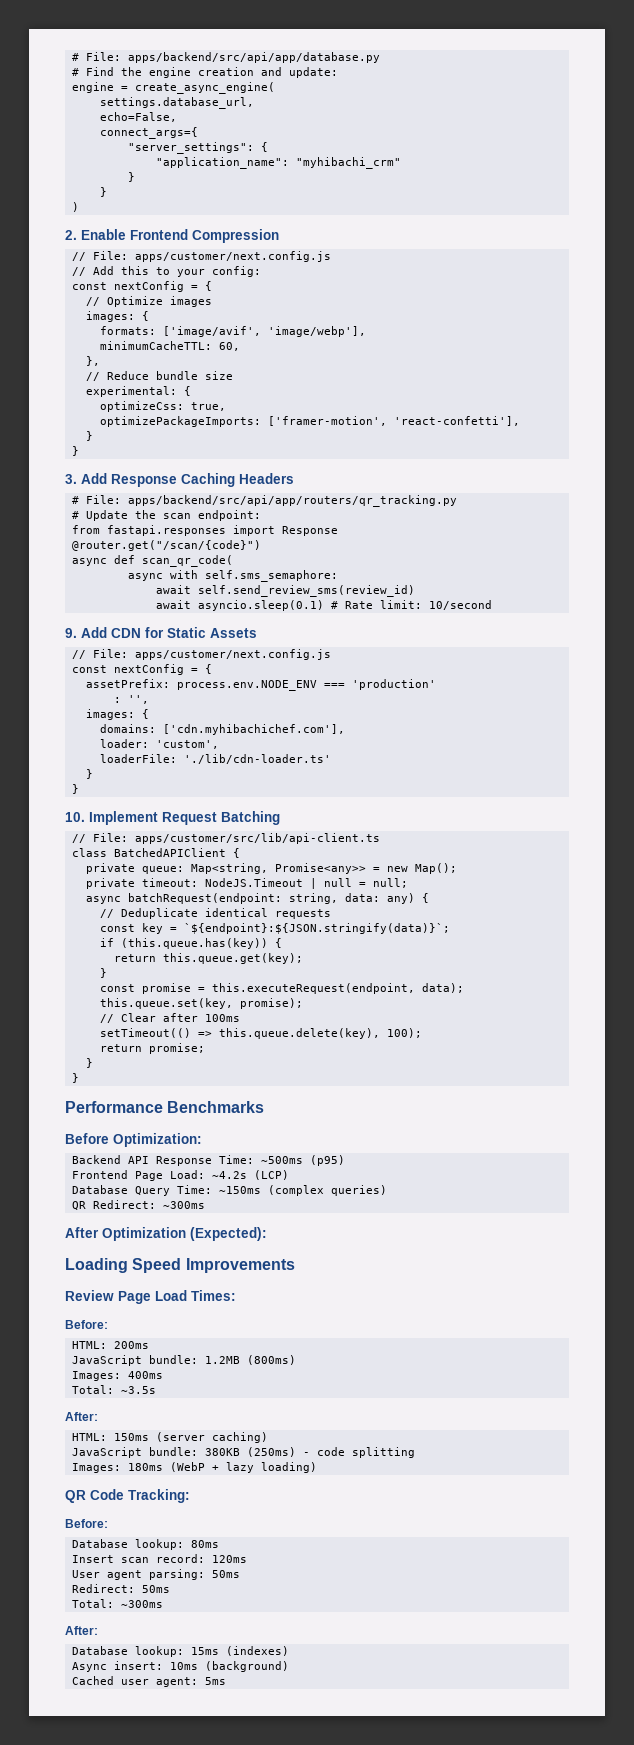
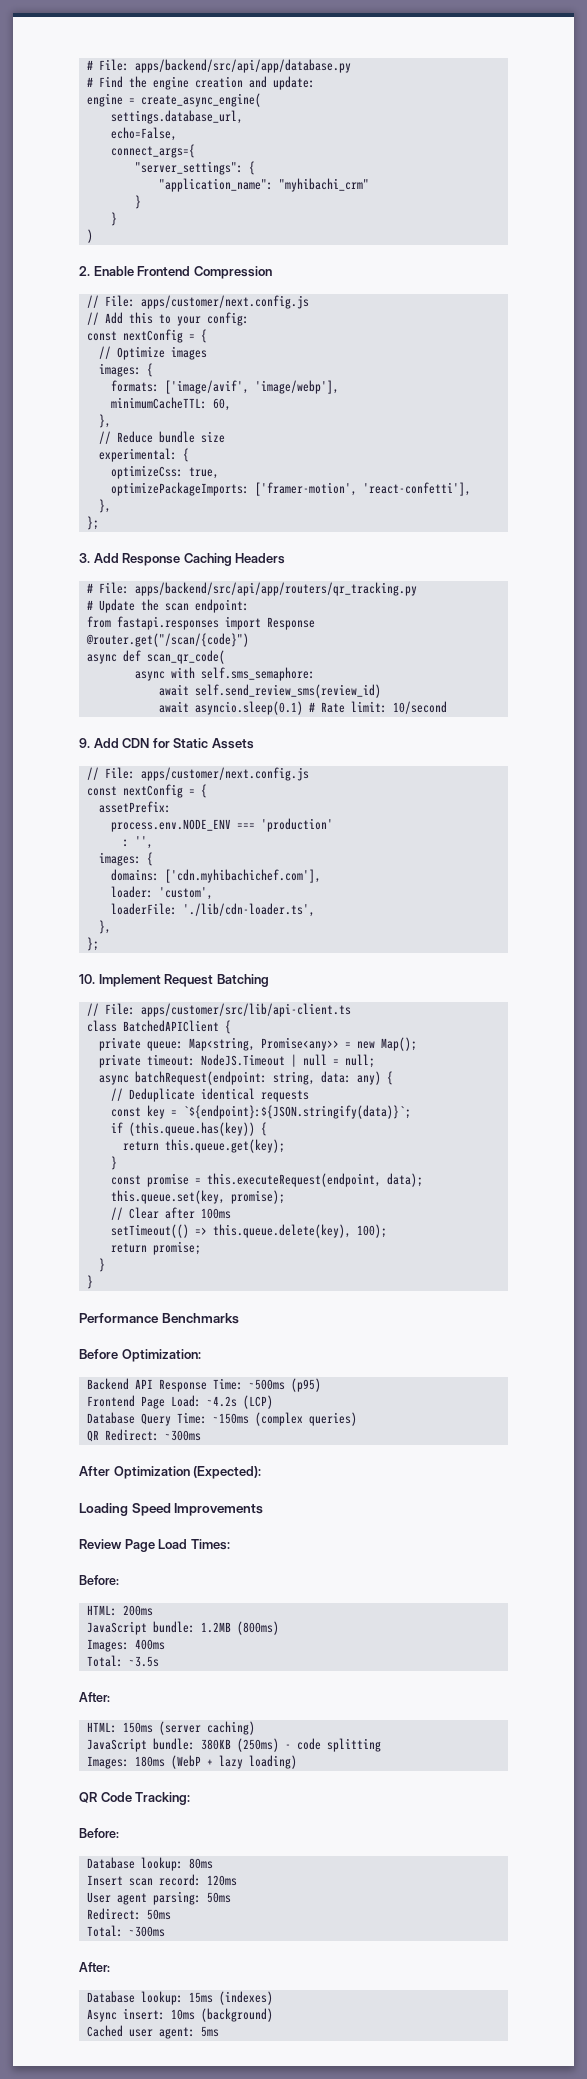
[86,431,94,441] [72,446,80,456] } // } -> [98,499,111,513] [86,516,99,530] }, // };
(171, 683) none -> (171, 807) //
[184,754,332,764] [86,769,94,779] [72,784,80,794] './lib/cdn-loader.ts' // } // } -> [182,903,315,917] [98,920,111,934] [86,937,99,951] './lib/cdn-loader.ts', // }, // };

